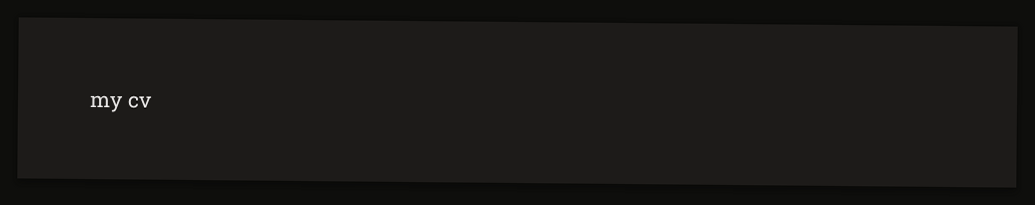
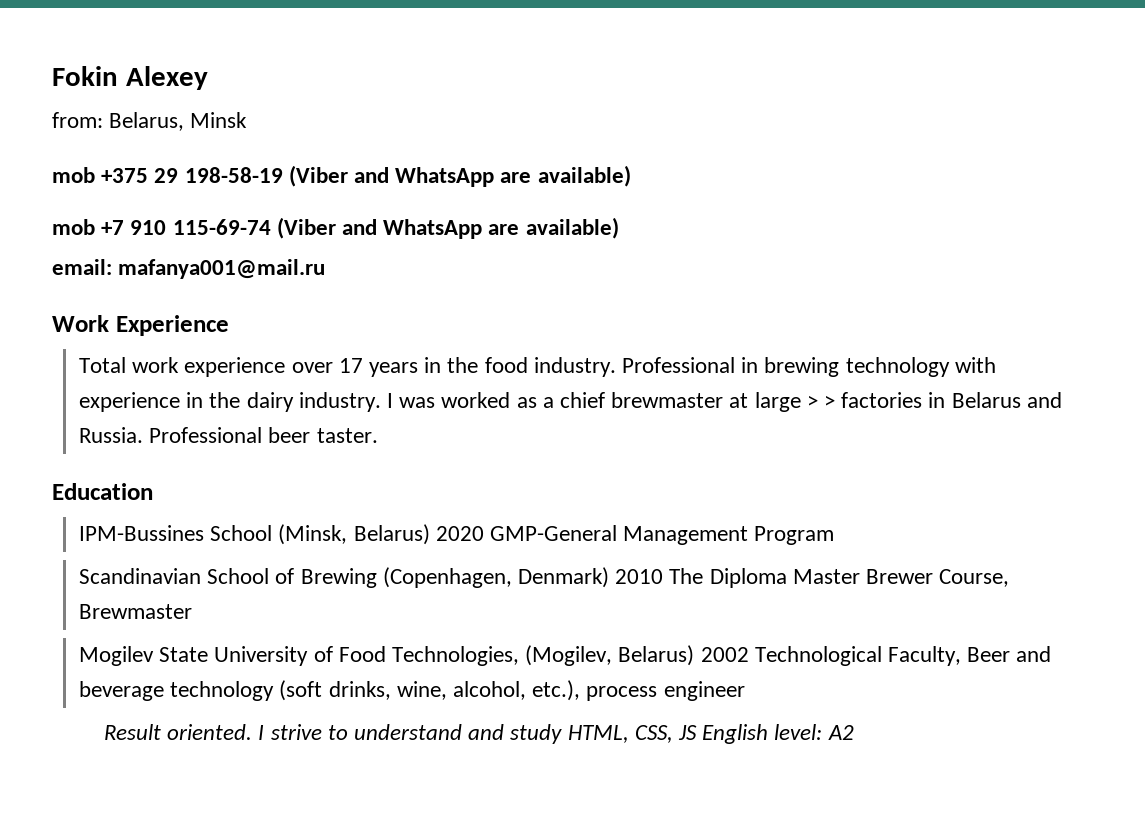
[89,95,153,113] my cv -> [52,66,208,90] [52,112,248,131] [52,165,631,187] [52,217,619,239] [52,259,326,279] [52,315,229,336] [78,357,996,377] [78,392,1062,412] [78,427,378,443] [52,483,153,500] [78,524,835,545] [78,567,1010,588] [78,604,192,619] [78,645,1052,666] [78,680,745,701] [103,724,854,744] Fokin Alexey // from: Belarus, Minsk // mob +375 29 198-58-19 (Viber and WhatsApp are available) // mob +7 910 115-69-74 (Viber and WhatsApp are available) // email: mafanya001@mail.ru // Work Experience // Total work experience over 17 years in the food industry. Professional in brewing technology with experience in the dairy industry. I was worked as a chief brewmaster at large > > factories in Belarus and Russia. Professional beer taster. // Education // IPM-Bussines School (Minsk, Belarus) 2020 GMP-General Management Program // Scandinavian School of Brewing (Copenhagen, Denmark) 2010 The Diploma Master Brewer Course, Brewmaster // Mogilev State University of Food Technologies, (Mogilev, Belarus) 2002 Technological Faculty, Beer and beverage technology (soft drinks, wine, alcohol, etc.), process engineer // Result oriented. I strive to understand and study HTML, CSS, JS English level: A2

